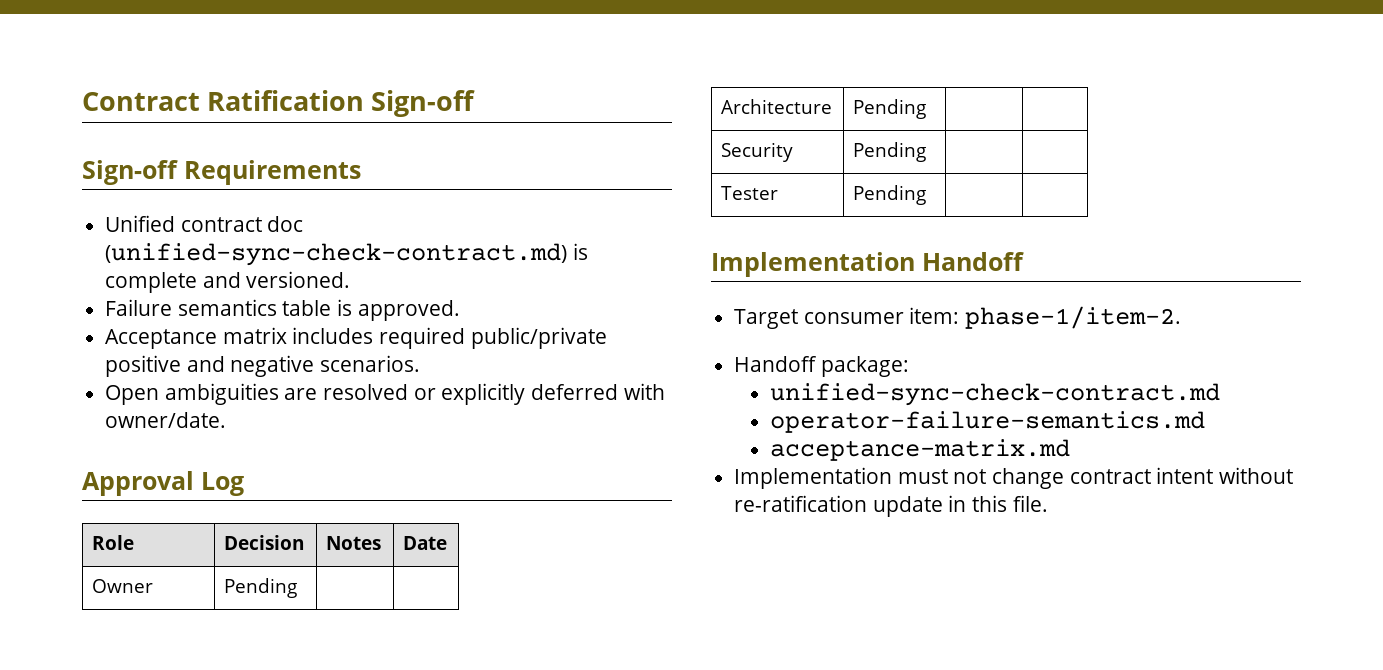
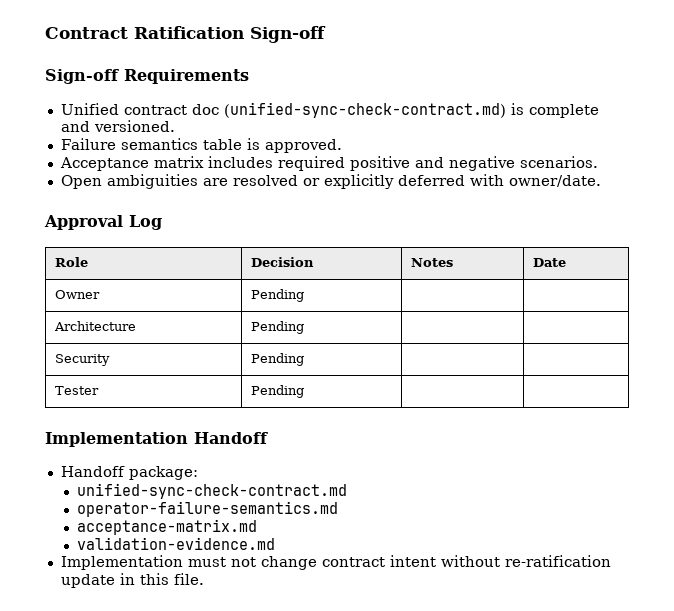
[470,327,607,349] public/private -> (345, 163) none
[734,306,1182,329] // Target consumer item: phase-1/item-2. -> (268, 438) none
(1070, 450) none -> [77,537,276,550] // validation-evidence.md

